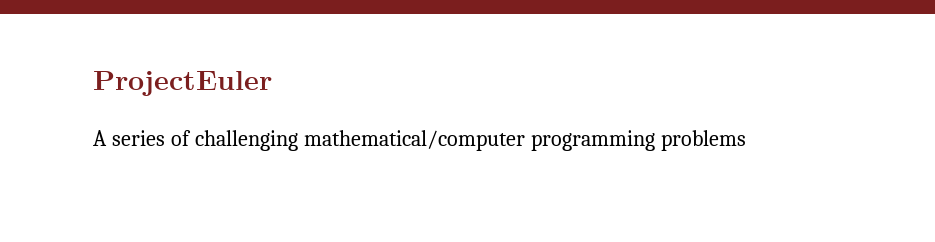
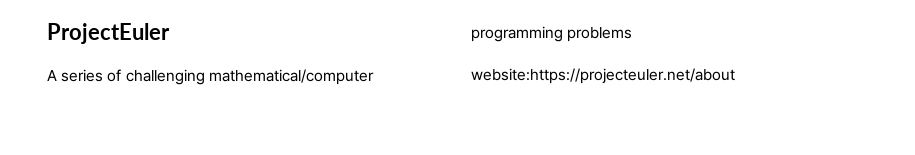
(746, 140) none -> [471,68,735,84] // website:https://projecteuler.net/about

